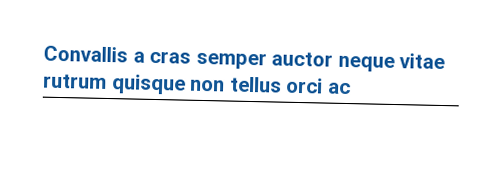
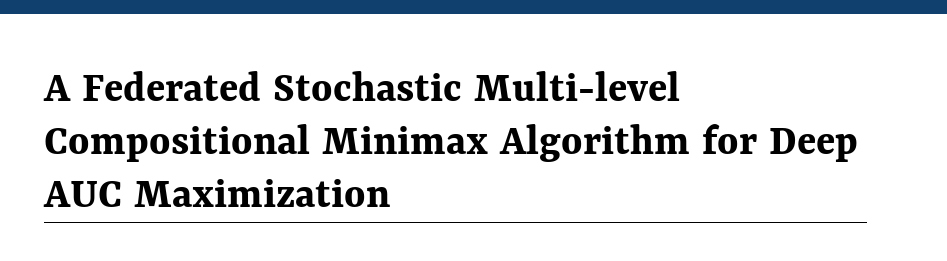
[43,45,446,72] [43,73,351,95] Convallis a cras semper auctor neque vitae rutrum quisque non tellus orci ac -> [43,71,681,101] [44,124,859,162] [43,179,391,207] A Federated Stochastic Multi-level Compositional Minimax Algorithm for Deep AUC Maximization

